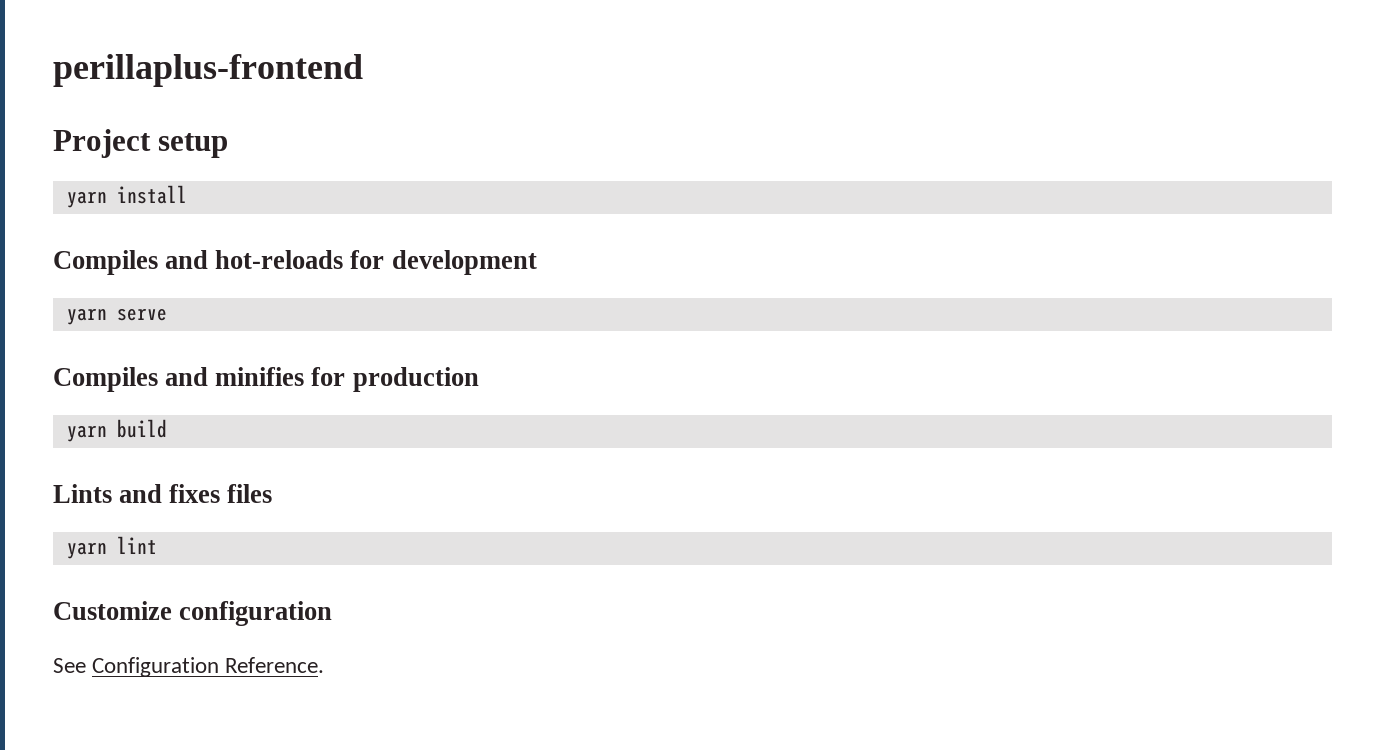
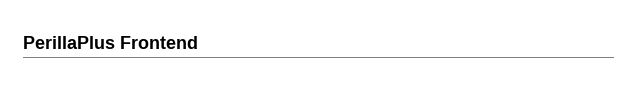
[53,54,363,87] [53,129,229,158] [66,185,187,208] [53,250,537,275] [66,308,167,325] [53,367,479,392] [66,419,167,442] [53,484,273,503] [66,536,157,559] [53,601,333,626] [53,657,325,677] perillaplus-frontend // Project setup // yarn install // Compiles and hot-reloads for development // yarn serve // Compiles and minifies for production // yarn build // Lints and fixes files // yarn lint // Customize configuration // See Configuration Reference. -> [23,36,198,49] PerillaPlus Frontend

